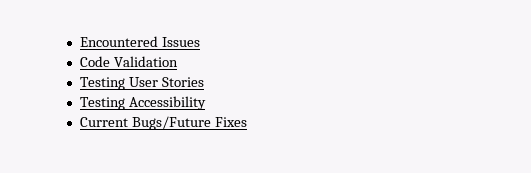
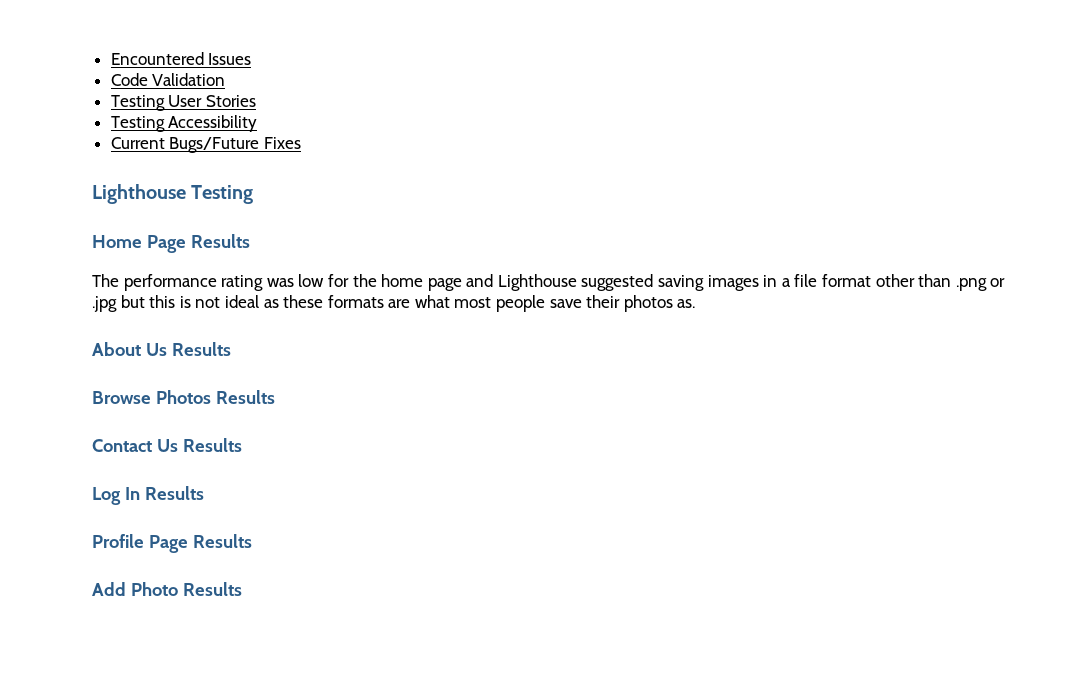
(247, 122) none -> [92,184,254,204] [92,234,250,253] [92,274,1006,291] [92,295,696,312] [92,342,231,356] [92,390,275,404] [92,438,242,452] [92,486,204,505] [92,534,252,553] [92,582,242,596] // Lighthouse Testing // Home Page Results // The performance rating was low for the home page and Lighthouse suggested saving images in a file format other than .png or .jpg but this is not ideal as these formats are what most people save their photos as. // About Us Results // Browse Photos Results // Contact Us Results // Log In Results // Profile Page Results // Add Photo Results

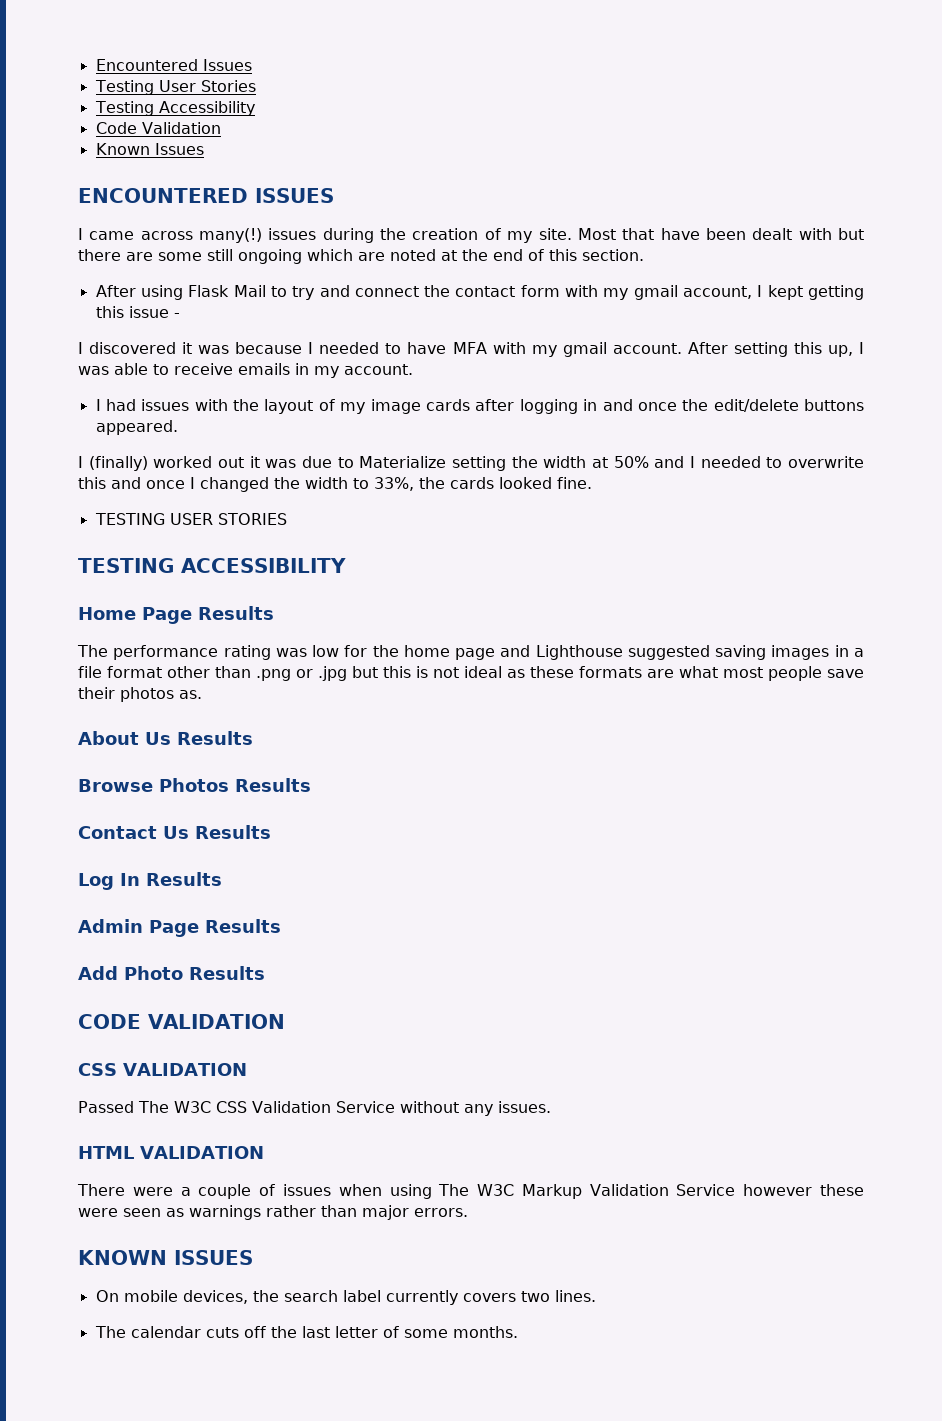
[110,73,226,86] // Code Validation -> (252, 65) none
[110,137,301,153] [92,184,254,204] Current Bugs/Future Fixes // Lighthouse Testing -> [95,122,221,134] [95,143,204,155] [78,188,334,203] [78,228,865,243] [78,249,644,264] [95,285,865,300] [95,306,180,318] [78,342,864,357] [78,363,413,378] [95,399,864,414] [95,420,178,435] [78,456,864,471] [78,477,592,492] [94,513,287,525] [78,558,346,573] Code Validation // Known Issues // ENCOUNTERED ISSUES // I came across many(!) issues during the creation of my site. Most that have been dealt with but there are some still ongoing which are noted at the end of this section. // After using Flask Mail to try and connect the contact form with my gmail account, I kept getting this issue - // I discovered it was because I needed to have MFA with my gmail account. After setting this up, I was able to receive emails in my account. // I had issues with the layout of my image cards after logging in and once the edit/delete buttons appeared. // I (finally) worked out it was due to Materialize setting the width at 50% and I needed to overwrite this and once I changed the width to 33%, the cards looked fine. // TESTING USER STORIES // TESTING ACCESSIBILITY
[92,534,144,548] Profile -> [78,919,143,933] Admin
(242, 589) none -> [78,1014,285,1029] [78,1063,247,1076] [78,1101,551,1116] [78,1146,264,1159] [77,1184,864,1199] [78,1205,468,1220] [78,1250,253,1265] [95,1290,596,1305] [94,1326,518,1338] // CODE VALIDATION // CSS VALIDATION // Passed The W3C CSS Validation Service without any issues. // HTML VALIDATION // There were a couple of issues when using The W3C Markup Validation Service however these were seen as warnings rather than major errors. // KNOWN ISSUES // On mobile devices, the search label currently covers two lines. // The calendar cuts off the last letter of some months.

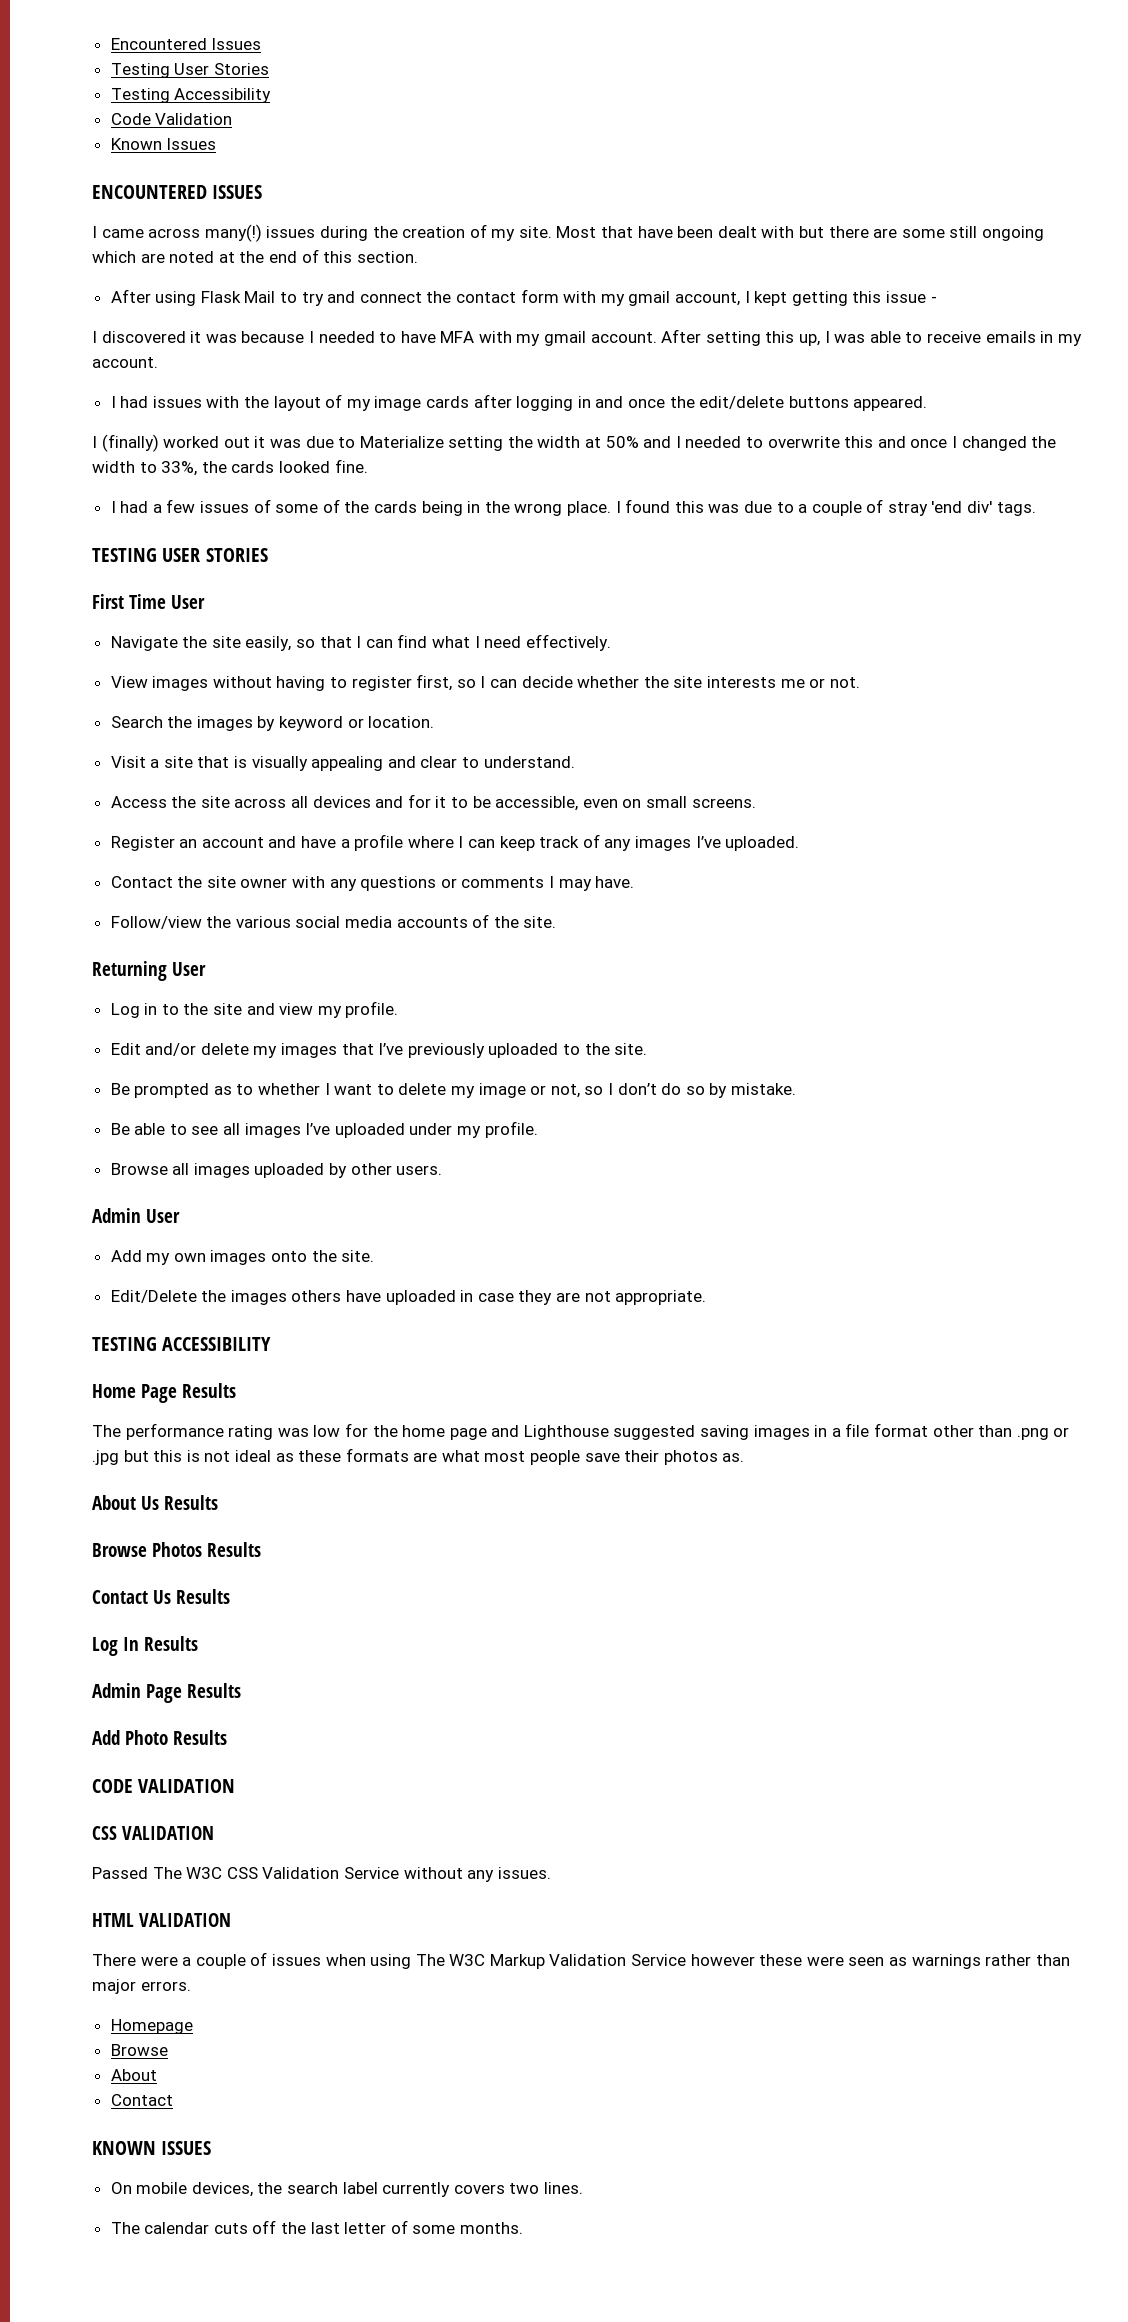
[94,513,287,525] TESTING USER STORIES -> [110,499,1036,516] [92,548,268,562] [92,594,205,609] [110,634,611,651] [110,674,860,691] [110,716,435,731] [110,756,575,771] [110,794,756,811] [110,834,800,851] [110,876,635,891] [110,914,557,929] [92,961,206,981] [110,1001,399,1018] [110,1043,648,1058] [110,1083,796,1098] [110,1121,538,1138] [110,1163,443,1178] [92,1208,180,1223] [110,1250,375,1265] [110,1290,707,1305] I had a few issues of some of the cards being in the wrong place. I found this was due to a couple of stray 'end div' tags. // TESTING USER STORIES // First Time User // Navigate the site easily, so that I can find what I need effectively. // View images without having to register first, so I can decide whether the site interests me or not. // Search the images by keyword or location. // Visit a site that is visually appealing and clear to understand. // Access the site across all devices and for it to be accessible, even on small screens. // Register an account and have a profile where I can keep track of any images I’ve uploaded. // Contact the site owner with any questions or comments I may have. // Follow/view the various social media accounts of the site. // Returning User // Log in to the site and view my profile. // Edit and/or delete my images that I’ve previously uploaded to the site. // Be prompted as to whether I want to delete my image or not, so I don’t do so by mistake. // Be able to see all images I’ve uploaded under my profile. // Browse all images uploaded by other users. // Admin User // Add my own images onto the site. // Edit/Delete the images others have uploaded in case they are not appropriate.
(468, 1212) none -> [110,2019,193,2034] [110,2044,168,2056] [110,2069,157,2081] [110,2094,173,2106] // Homepage // Browse // About // Contact

